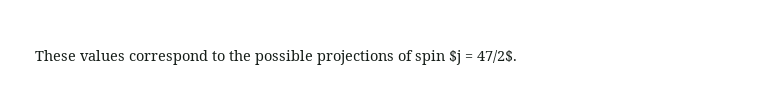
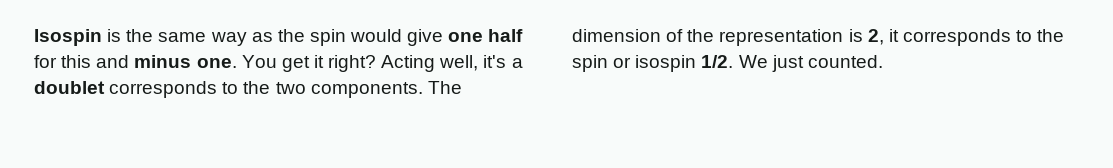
[35,50,517,65] These values correspond to the possible projections of spin $j = 47/2$. -> [34,29,524,46] [34,55,523,72] [34,81,462,98] [572,29,1065,46] [572,55,883,72] Isospin is the same way as the spin would give one half for this and minus one. You get it right? Acting well, it's a doublet corresponds to the two components. The dimension of the representation is 2, it corresponds to the spin or isospin 1/2. We just counted.

